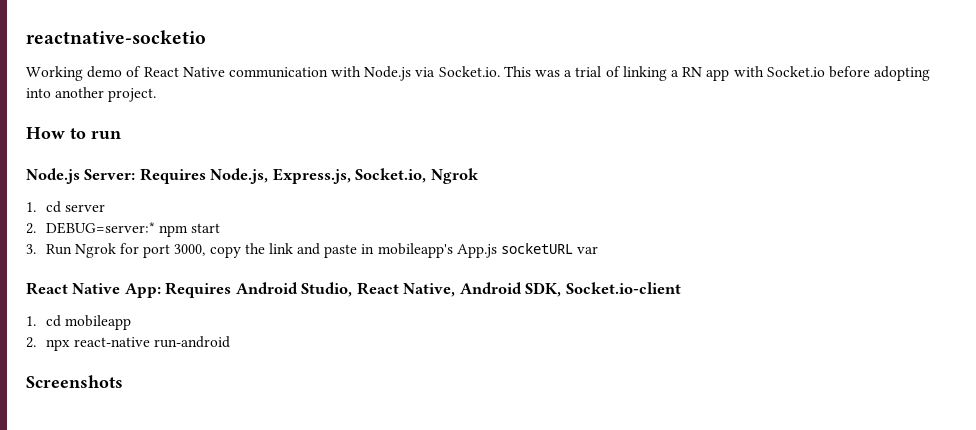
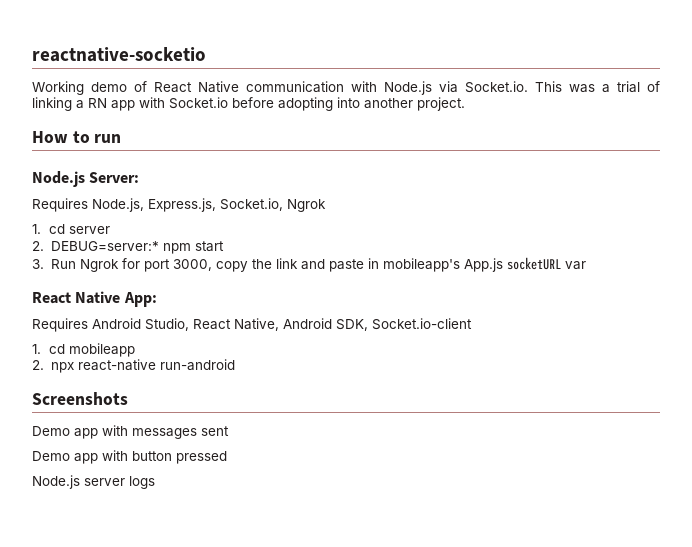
(136, 174) none -> (140, 177) //
(161, 290) none -> (157, 299) //
(123, 381) none -> [32,425,229,439] [32,450,227,464] [32,475,155,489] // Demo app with messages sent // Demo app with button pressed // Node.js server logs

